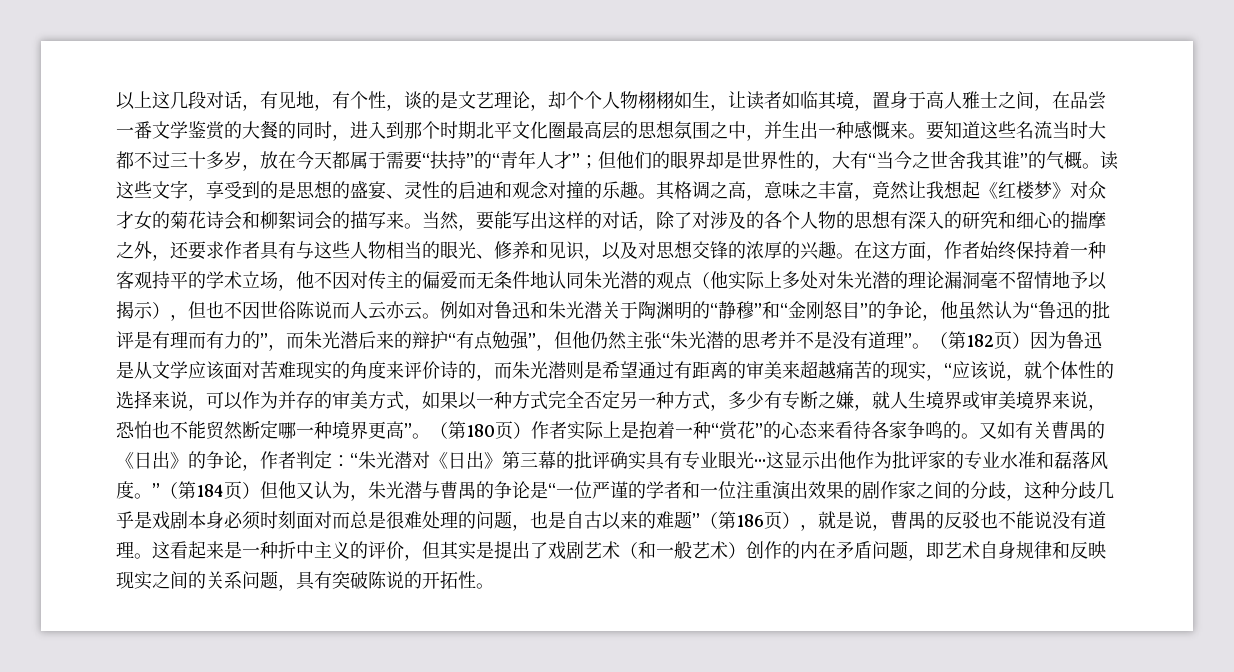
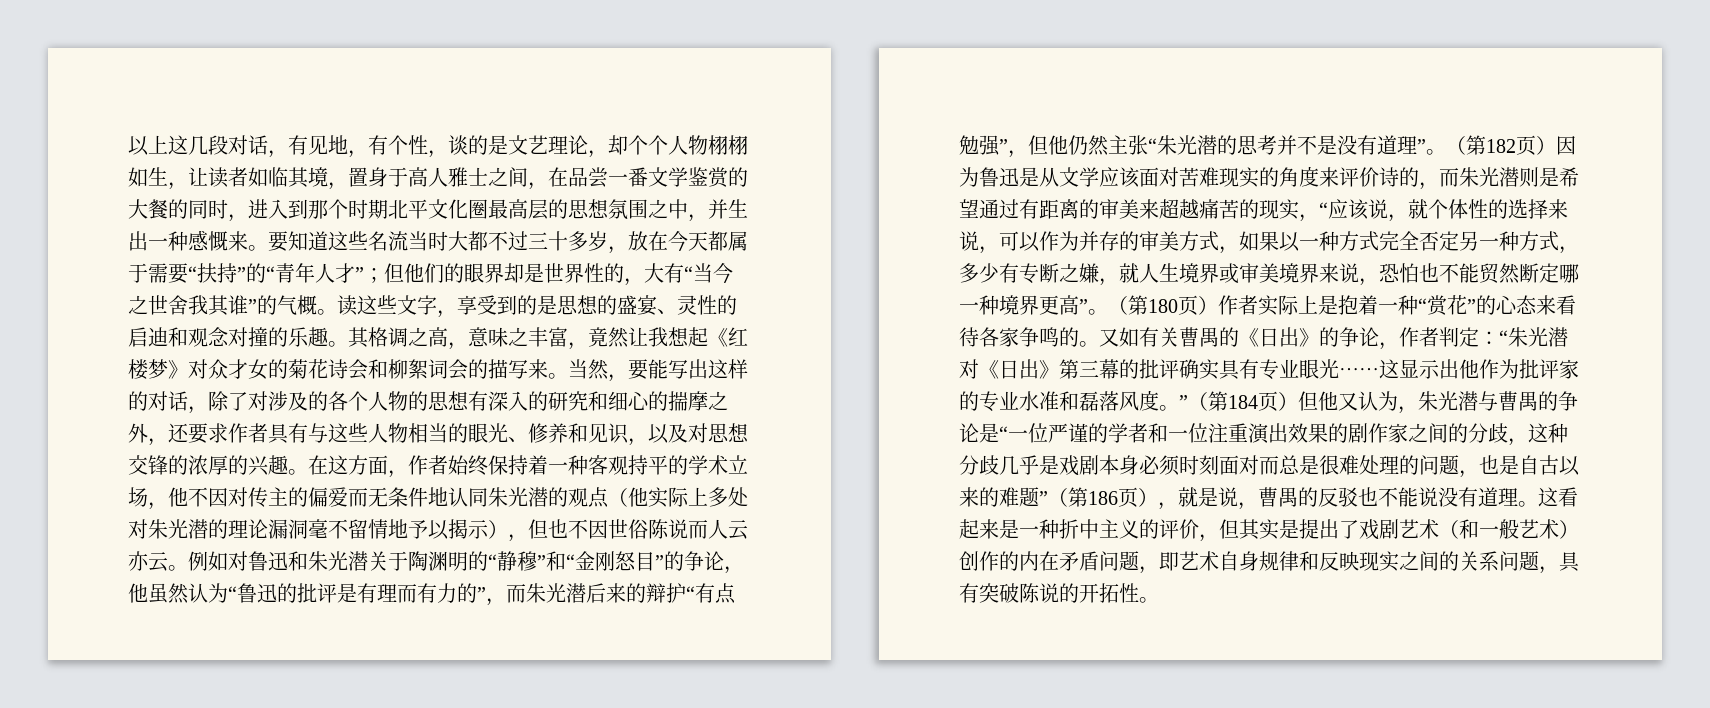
[754,459,766,467] ··· -> [1339,368,1379,377] ⋯⋯

